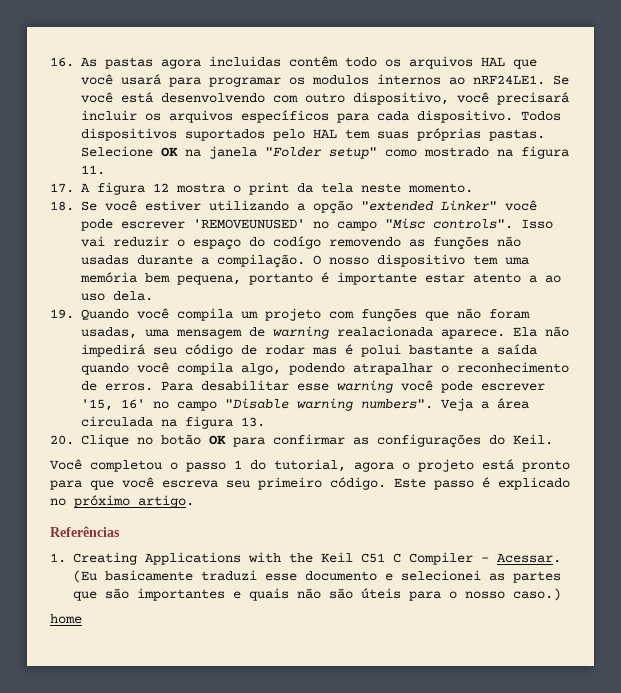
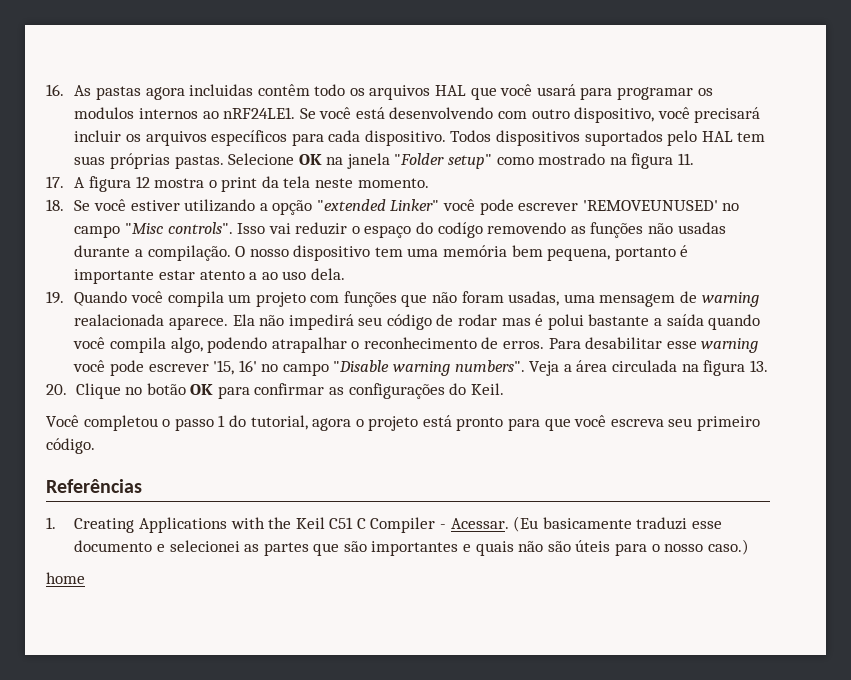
[394,477,570,490] [50,495,194,508] Este passo é explicado no próximo artigo. -> (95, 446) none

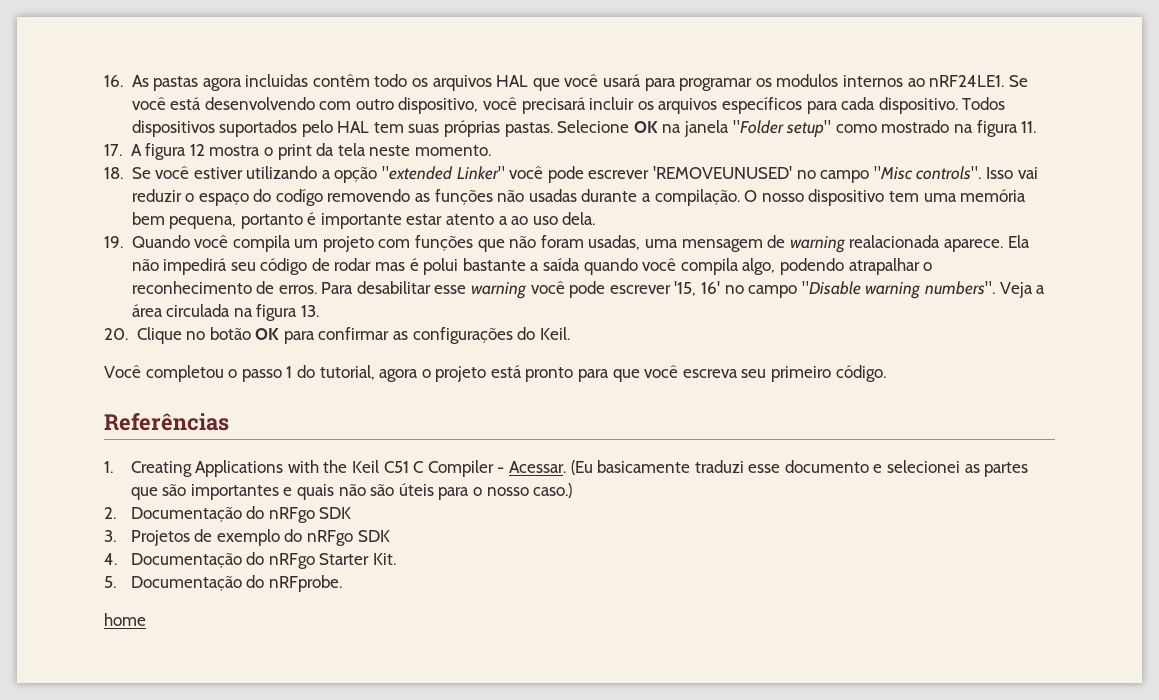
(749, 547) none -> [104,506,352,523] [104,529,390,546] [104,552,396,569] [104,575,342,592] // 2. Documentação do nRFgo SDK // 3. Projetos de exemplo do nRFgo SDK // 4. Documentação do nRFgo Starter Kit. // 5. Documentação do nRFprobe.

